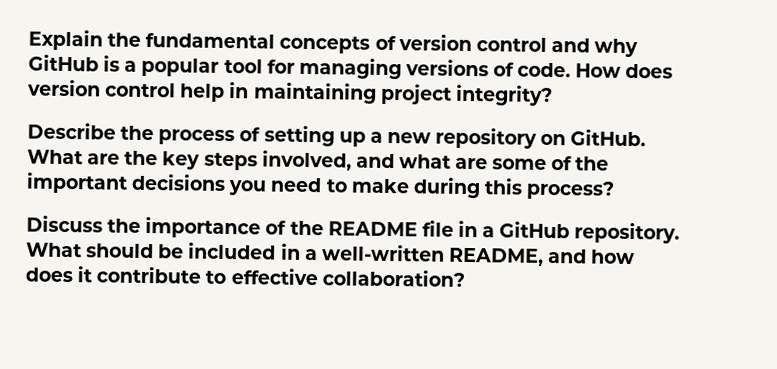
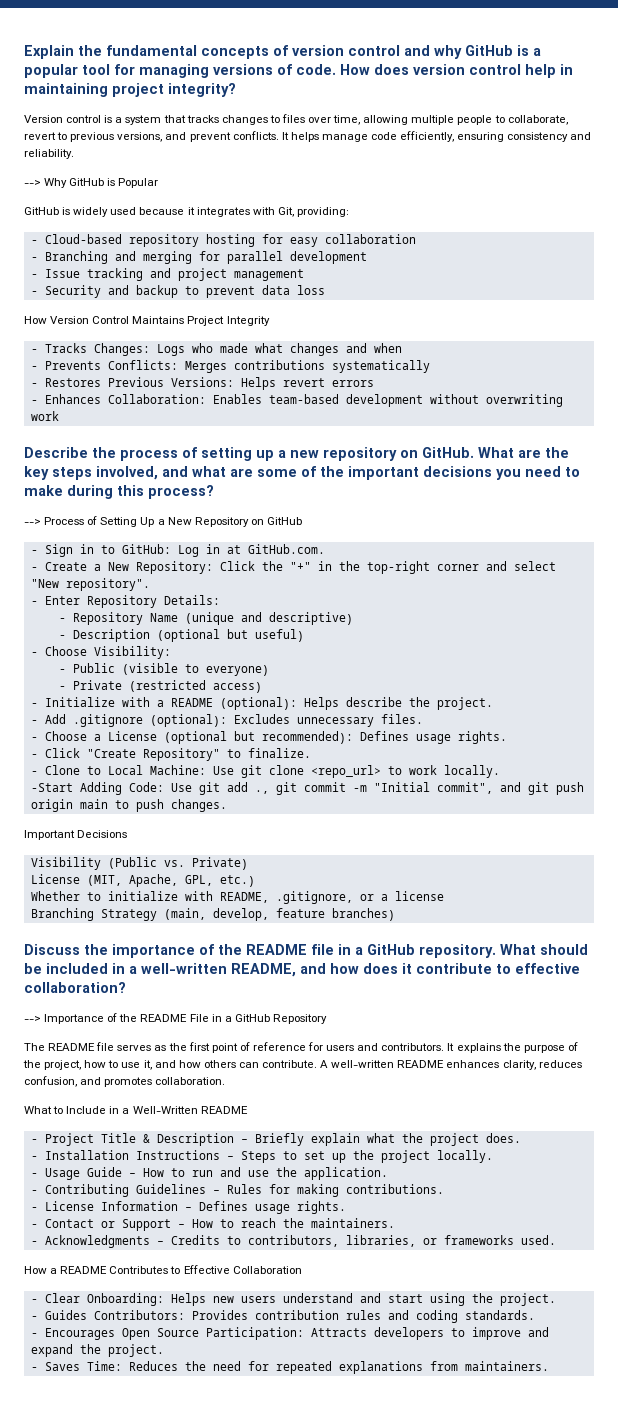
(553, 95) none -> [24,114,568,125] [24,131,592,142] [24,149,74,159] [24,178,159,188] [24,207,349,217] [30,234,416,247] [30,251,367,264] [30,268,304,281] [30,285,325,298] [24,316,270,326] [30,343,402,356] [30,360,430,373] [30,377,374,390] [30,394,563,407] [30,411,59,421] // Version control is a system that tracks changes to files over time, allowing multiple people to collaborate, revert to previous versions, and prevent conflicts. It helps manage code efficiently, ensuring consistency and reliability. // --> Why GitHub is Popular // GitHub is widely used because it integrates with Git, providing: // - Cloud-based repository hosting for easy collaboration // - Branching and merging for parallel development // - Issue tracking and project management // - Security and backup to prevent data loss // How Version Control Maintains Project Integrity // - Tracks Changes: Logs who made what changes and when // - Prevents Conflicts: Merges contributions systematically // - Restores Previous Versions: Helps revert errors // - Enhances Collaboration: Enables team-based development without overwriting work
(616, 190) none -> [24,516,302,527] [30,544,325,557] [30,561,556,574] [30,578,150,591] [30,595,220,608] [58,612,353,625] [58,629,304,642] [30,646,171,659] [58,663,269,676] [58,680,262,693] [30,697,493,710] [30,714,423,727] [30,731,507,744] [30,748,311,761] [30,765,500,778] [30,782,584,795] [30,799,227,812] [24,830,128,840] [30,857,248,870] [30,874,255,887] [30,891,444,904] [30,908,395,921] // --> Process of Setting Up a New Repository on GitHub // - Sign in to GitHub: Log in at GitHub.com. // - Create a New Repository: Click the "+" in the top-right corner and select "New repository". // - Enter Repository Details: // - Repository Name (unique and descriptive) // - Description (optional but useful) // - Choose Visibility: // - Public (visible to everyone) // - Private (restricted access) // - Initialize with a README (optional): Helps describe the project. // - Add .gitignore (optional): Excludes unnecessary files. // - Choose a License (optional but recommended): Defines usage rights. // - Click "Create Repository" to finalize. // - Clone to Local Machine: Use git clone <repo_url> to work locally. // -Start Adding Code: Use git add ., git commit -m "Initial commit", and git push origin main to push changes. // Important Decisions // Visibility (Public vs. Private) // License (MIT, Apache, GPL, etc.) // Whether to initialize with README, .gitignore, or a license // Branching Strategy (main, develop, feature branches)
(465, 278) none -> [24,1013,327,1024] [24,1042,578,1053] [23,1060,582,1070] [24,1076,226,1087] [24,1106,248,1114] [30,1133,521,1146] [30,1150,493,1163] [30,1167,388,1180] [30,1184,444,1197] [30,1201,346,1214] [30,1218,395,1231] [30,1235,556,1248] [24,1265,302,1274] [30,1293,556,1306] [30,1310,535,1323] [30,1327,549,1340] [30,1344,164,1357] [30,1361,549,1374] // --> Importance of the README File in a GitHub Repository // The README file serves as the first point of reference for users and contributors. It explains the purpose of the project, how to use it, and how others can contribute. A well-written README enhances clarity, reduces confusion, and promotes collaboration. // What to Include in a Well-Written README // - Project Title & Description – Briefly explain what the project does. // - Installation Instructions – Steps to set up the project locally. // - Usage Guide – How to run and use the application. // - Contributing Guidelines – Rules for making contributions. // - License Information – Defines usage rights. // - Contact or Support – How to reach the maintainers. // - Acknowledgments – Credits to contributors, libraries, or frameworks used. // How a README Contributes to Effective Collaboration // - Clear Onboarding: Helps new users understand and start using the project. // - Guides Contributors: Provides contribution rules and coding standards. // - Encourages Open Source Participation: Attracts developers to improve and expand the project. // - Saves Time: Reduces the need for repeated explanations from maintainers.

